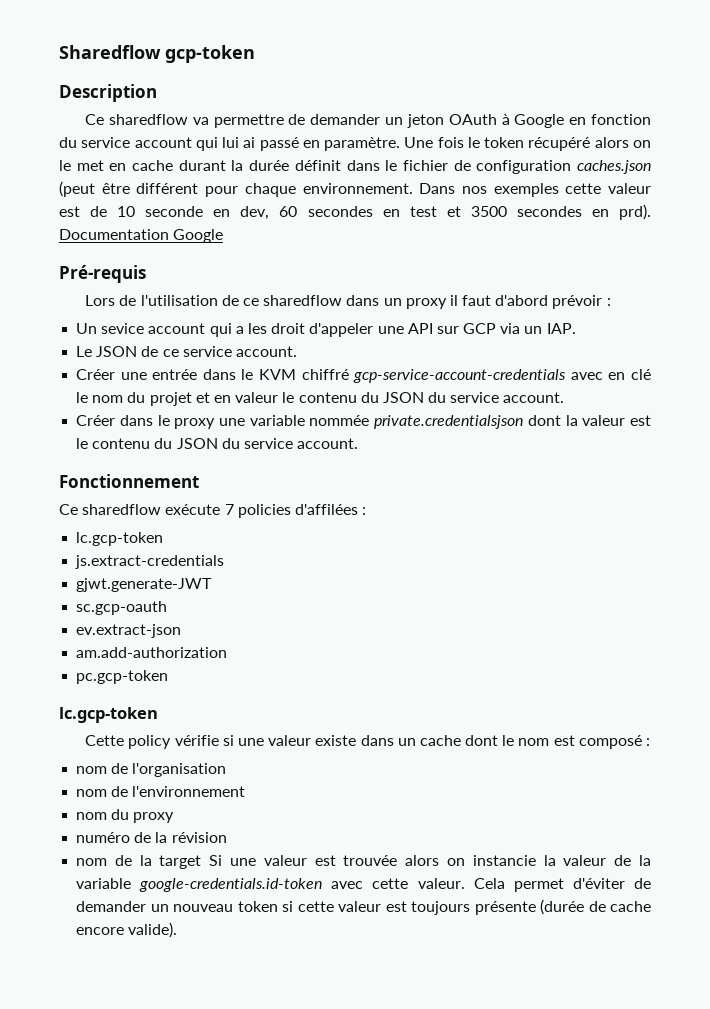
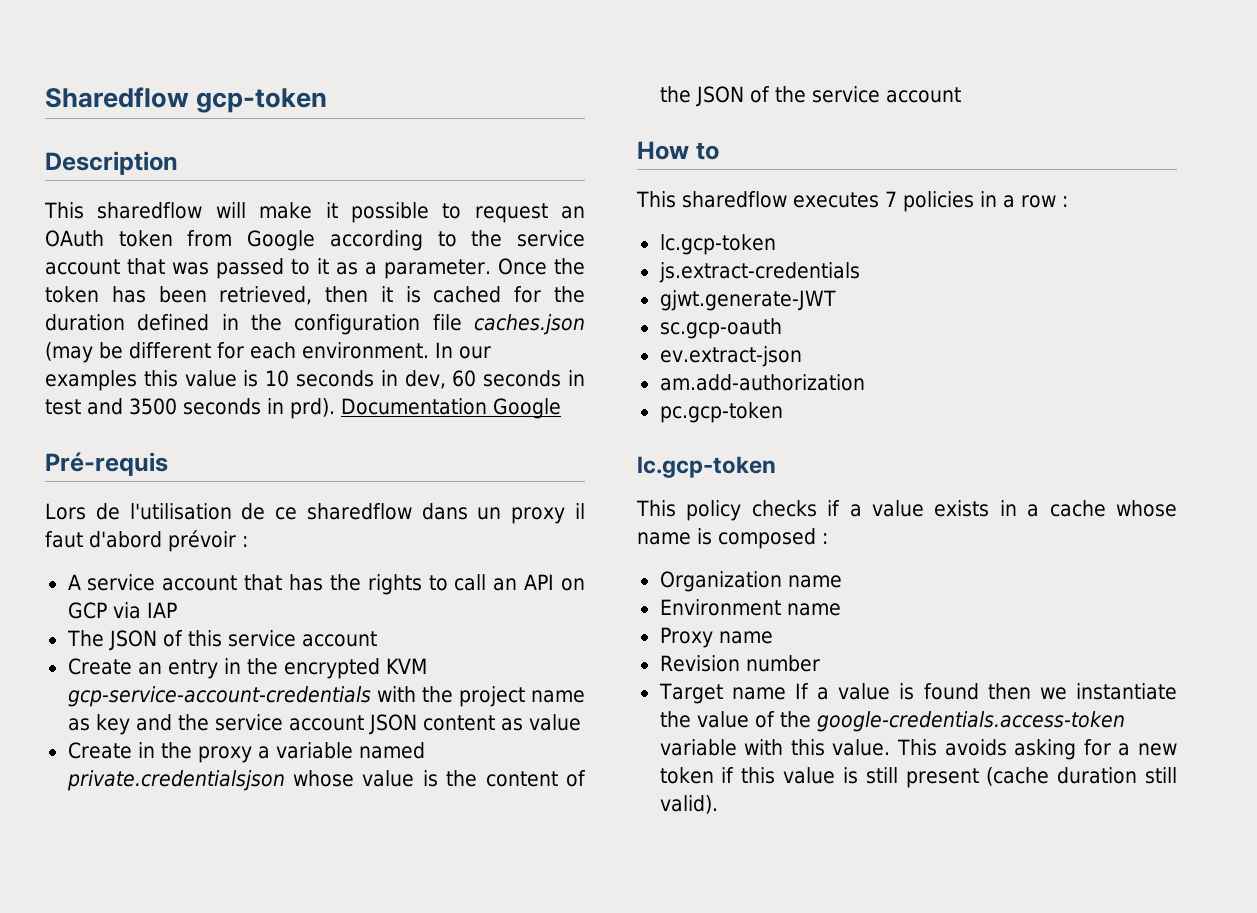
[85,114,651,128] [59,137,651,151] [59,160,652,174] [59,181,651,197] [59,206,609,220] Ce sharedflow va permettre de demander un jeton OAuth à Google en fonction du service account qui lui ai passé en paramètre. Une fois le token récupéré alors on le met en cache durant la durée définit dans le fichier de configuration caches.json (peut être différent pour chaque environnement. Dans nos exemples cette valeur est de 10 seconde en dev, 60 secondes en test et 3500 secondes en -> [44,202,585,223] [45,230,585,251] [45,258,586,279] [45,286,586,305] [45,314,585,335] [45,342,491,363] [45,370,585,391] [45,398,284,415] This sharedflow will make it possible to request an OAuth token from Google according to the service account that was passed to it as a parameter. Once the token has been retrieved, then it is cached for the duration defined in the configuration file caches.json (may be different for each environment. In our examples this value is 10 seconds in dev, 60 seconds in test and 3500 seconds in
[76,323,576,337] [76,346,297,357] [76,369,652,383] [76,392,565,406] [76,415,652,429] [76,438,359,449] [59,474,199,488] [59,504,358,518] Un sevice account qui a les droit d'appeler une API sur GCP via un IAP. // Le JSON de ce service account. // Créer une entrée dans le KVM chiffré gcp-service-account-credentials avec en clé le nom du projet et en valeur le contenu du JSON du service account. // Créer dans le proxy une variable nommée private.credentialsjson dont la valeur est le contenu du JSON du service account. // Fonctionnement // Ce sharedflow exécute 7 policies d'affilées -> [67,574,586,595] [67,602,177,619] [66,630,377,651] [67,658,427,679] [67,686,585,707] [67,714,581,735] [67,742,425,763] [66,770,587,791] [659,86,961,107] [637,141,719,160] [636,191,1056,212] A service account that has the rights to call an API on GCP via IAP // The JSON of this service account // Create an entry in the encrypted KVM gcp-service-account-credentials with the project name as key and the service account JSON content as value // Create in the proxy a variable named private.credentialsjson whose value is the content of the JSON of the service account // How to // This sharedflow executes 7 policies in a row
[85,735,650,749] [76,763,227,777] [76,786,246,797] [76,809,175,823] [76,832,227,843] [76,855,651,869] [76,878,651,892] [76,899,651,915] [76,922,178,938] Cette policy vérifie si une valeur existe dans un cache dont le nom est composé : // nom de l'organisation // nom de l'environnement // nom du proxy // numéro de la révision // nom de la target Si une valeur est trouvée alors on instancie la valeur de la variable google-credentials.id-token avec cette valeur. Cela permet d'éviter de demander un nouveau token si cette valeur est toujours présente (durée de cache encore valide). -> [636,500,1177,521] [637,528,828,549] [659,571,842,592] [659,599,841,616] [659,627,773,648] [659,655,820,672] [658,683,1177,704] [659,711,1125,732] [659,739,1177,760] [659,767,1177,788] [659,795,718,814] This policy checks if a value exists in a cache whose name is composed : // Organization name // Environment name // Proxy name // Revision number // Target name If a value is found then we instantiate the value of the google-credentials.access-token variable with this value. This avoids asking for a new token if this value is still present (cache duration still valid).

